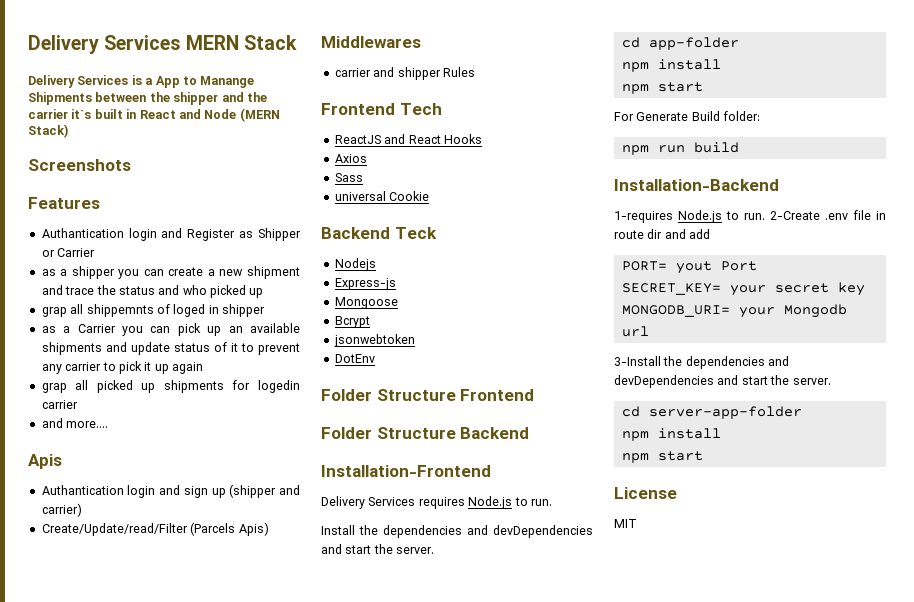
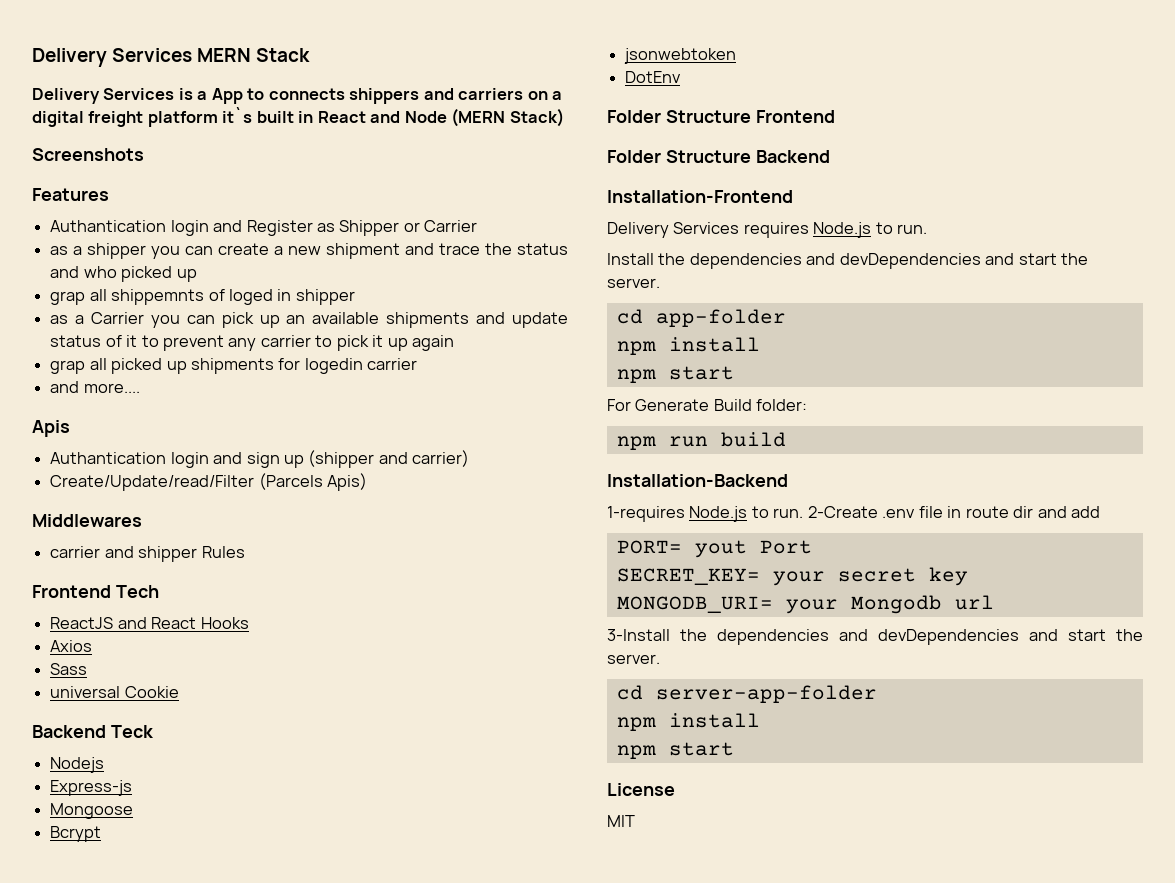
[200,76,255,88] [28,92,267,105] [28,109,68,119] Manange Shipments between the shipper and the carrier -> [268,88,563,104] [32,111,218,127] connects shippers and carriers on a digital freight platform

